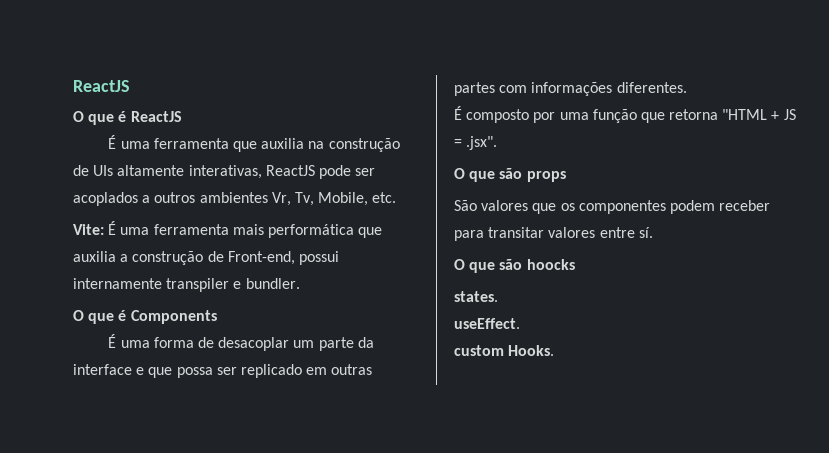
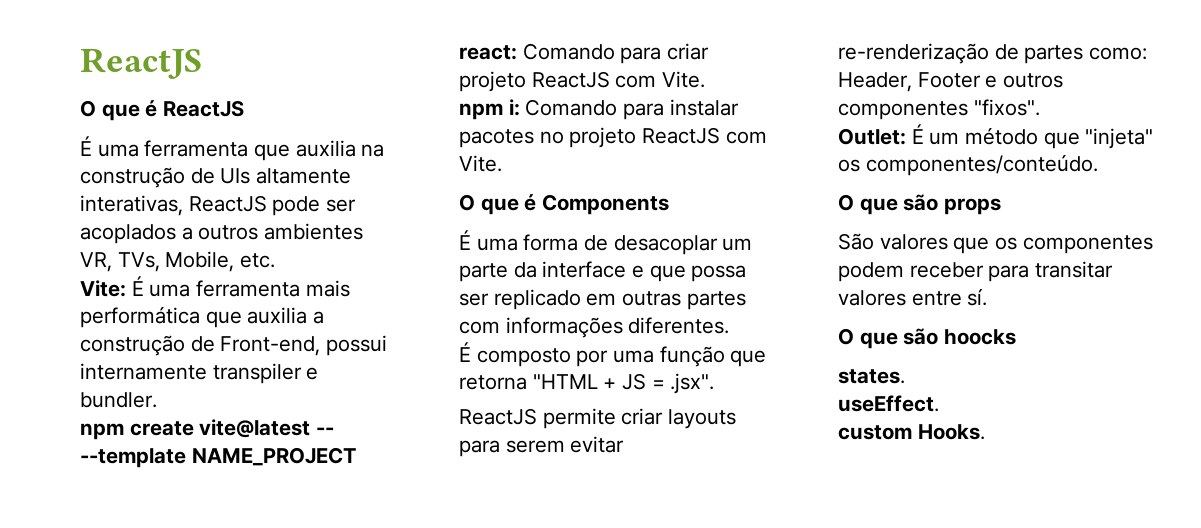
[271,192,314,206] Vr, Tv, -> [80,252,160,272] VR, TVs,
(300, 283) none -> [80,419,335,440] [80,447,357,468] [459,43,710,64] [459,71,706,92] [459,99,739,120] [459,127,767,148] [459,155,502,172] // npm create vite@latest -- --template NAME_PROJECT react: Comando para criar projeto ReactJS com Vite. // npm i: Comando para instalar pacotes no projeto ReactJS com Vite.
(498, 143) none -> [459,408,737,429] [459,436,625,457] [838,43,1148,64] [838,72,1064,92] [838,99,1040,120] [838,124,1154,149] [838,154,1098,176] // ReactJS permite criar layouts para serem evitar re-renderização de partes como: Header, Footer e outros componentes "fixos". // Outlet: É um método que "injeta" os componentes/conteúdo.

